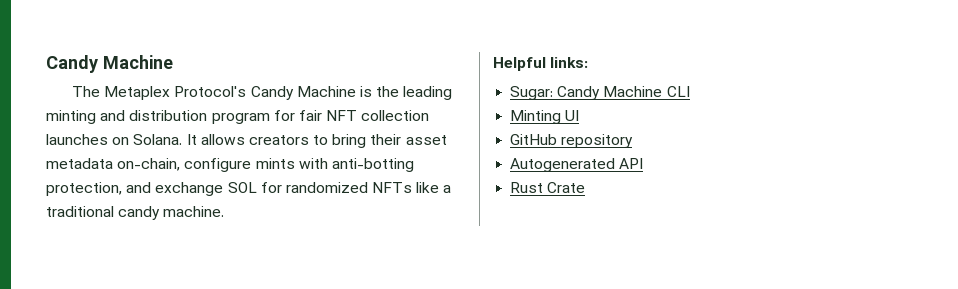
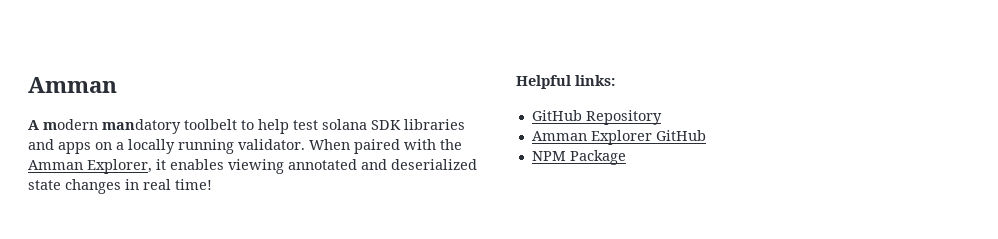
[46,55,173,73] [72,86,453,100] [46,110,430,124] [46,134,447,148] [46,158,414,172] [46,182,452,196] [46,206,225,220] [493,57,589,71] [510,86,690,100] [510,110,580,124] [510,134,634,148] [510,158,644,172] [510,182,586,193] Candy Machine // The Metaplex Protocol's Candy Machine is the leading minting and distribution program for fair NFT collection launches on Solana. It allows creators to bring their asset metadata on-chain, configure mints with anti-botting protection, and exchange SOL for randomized NFTs like a traditional candy machine. // Helpful links: // Sugar: Candy Machine CLI // Minting UI // GitHub repository // Autogenerated API // Rust Crate -> [28,77,117,93] [28,119,465,134] [28,139,462,154] [28,159,477,174] [28,179,212,194] [516,75,615,89] [531,110,662,125] [531,130,706,145] [531,150,626,165] Amman // A modern mandatory toolbelt to help test solana SDK libraries and apps on a locally running validator. When paired with the Amman Explorer, it enables viewing annotated and deserialized state changes in real time! // Helpful links: // GitHub Repository // Amman Explorer GitHub // NPM Package

